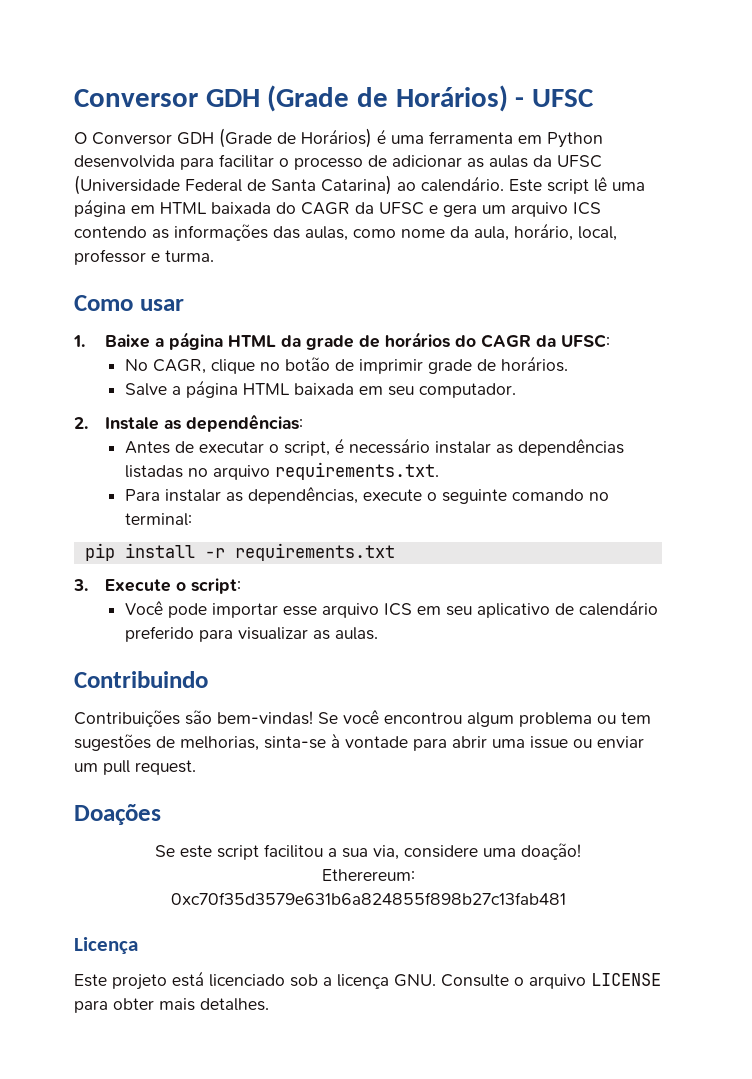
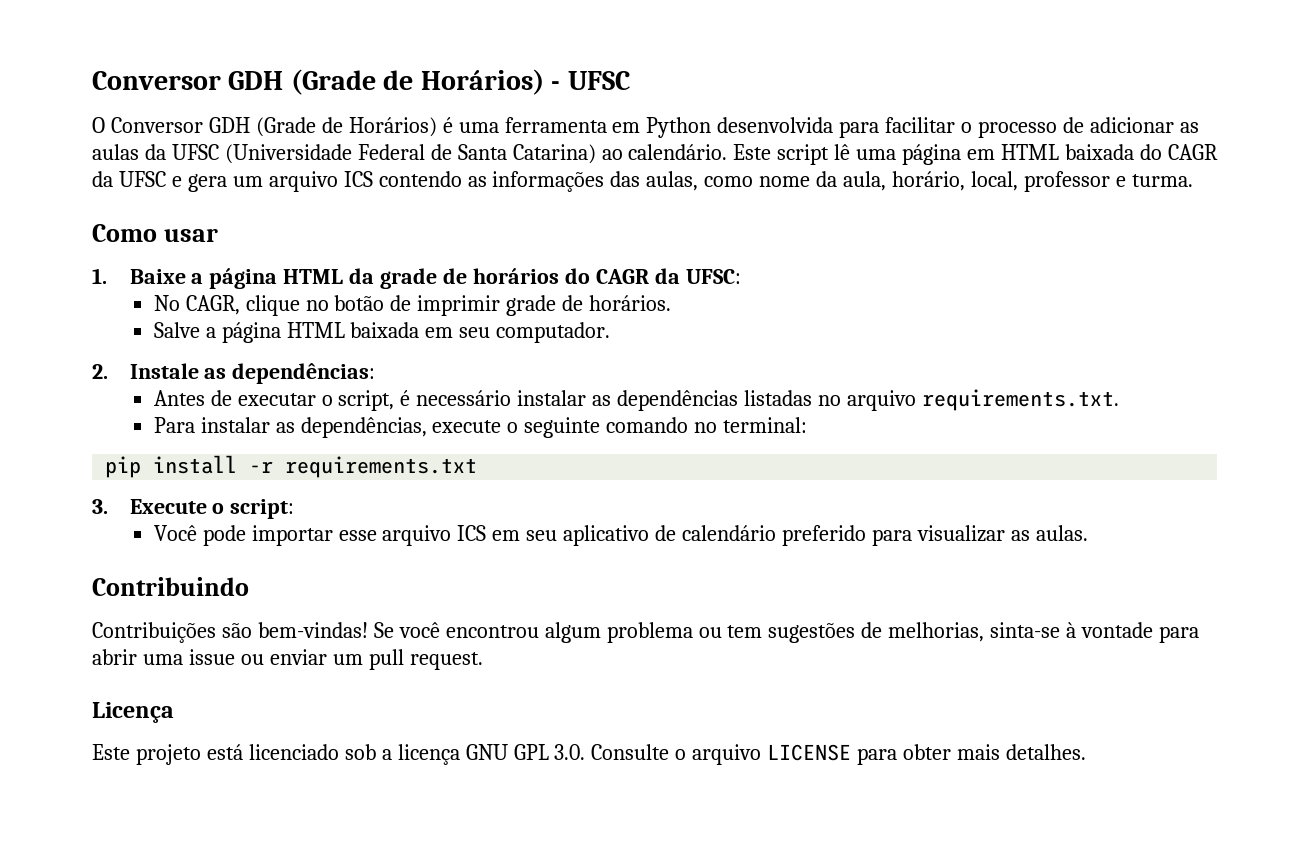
[74,804,161,825] [155,843,581,860] [321,869,415,881] [170,892,566,905] // Doações // Se este script facilitou a sua via, considere uma doação! // Etherereum: // 0xc70f35d3579e631b6a824855f898b27c13fab481 -> (483, 661) none
[394,974,436,987] GNU. -> [465,744,586,760] GNU GPL 3.0.

